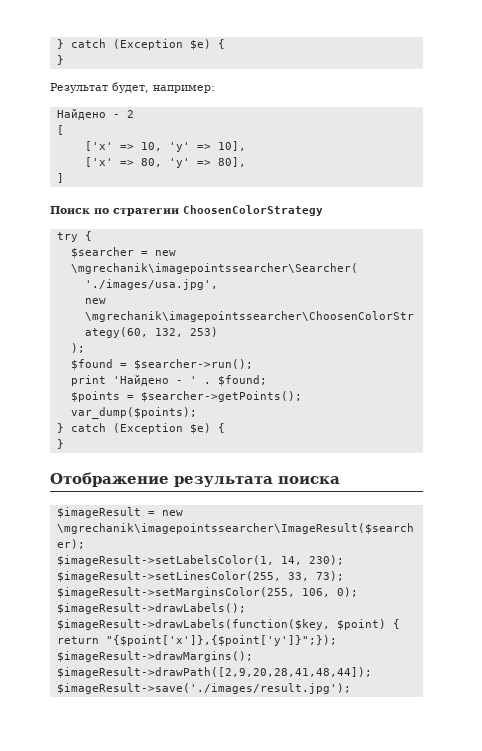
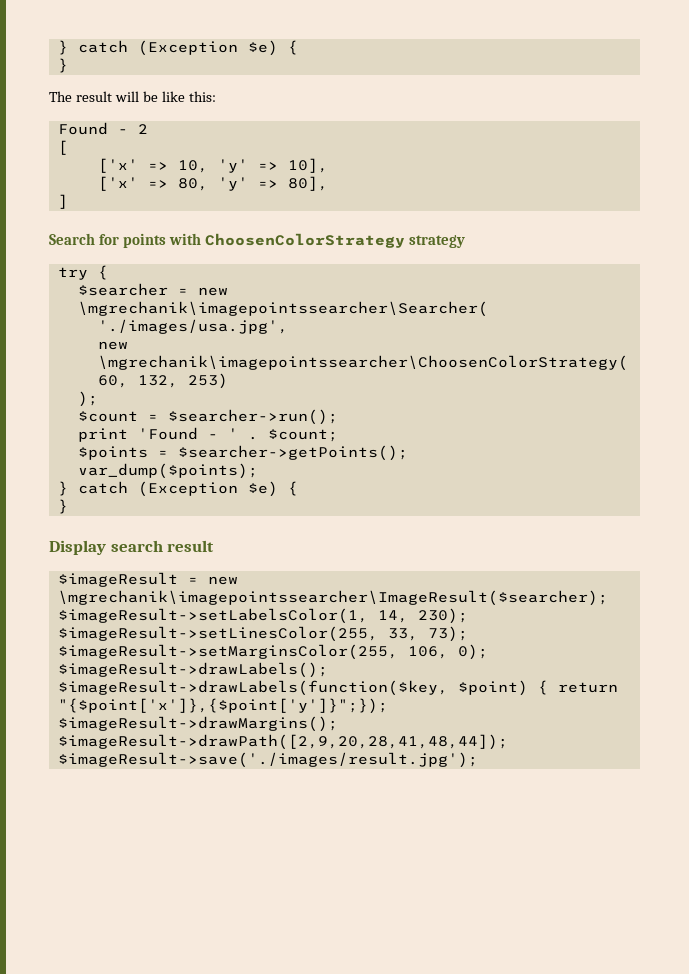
[56,39,225,50] [56,55,64,65] [50,82,215,93] [56,109,106,120] } catch (Exception $e) { // } // Результат будет, например: // Найдено -> [57,40,298,56] [57,58,68,73] [49,91,216,102] [57,122,108,135] } catch (Exception $e) { // } // The result will be like this: // Found
[50,206,179,216] Поиск по стратегии -> [49,233,201,248] Search for points with
(323, 210) none -> [408,235,465,248] strategy
[70,359,113,370] $found -> [77,411,138,422] $count
[112,375,169,386] 'Найдено -> [137,427,198,440] 'Found
[217,375,267,386] $found; -> [267,429,338,442] $count;
[50,472,340,487] Отображение результата поиска -> [49,540,215,555] Display search result

